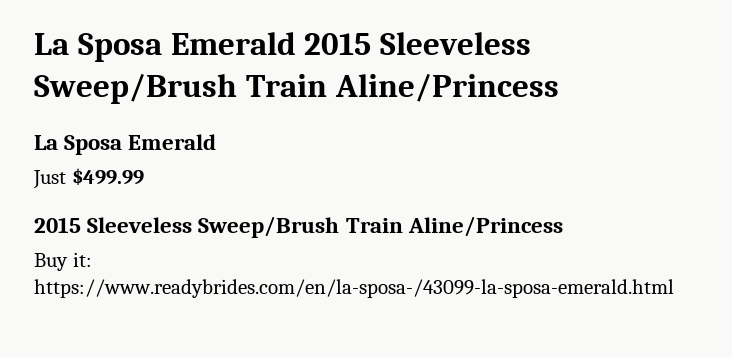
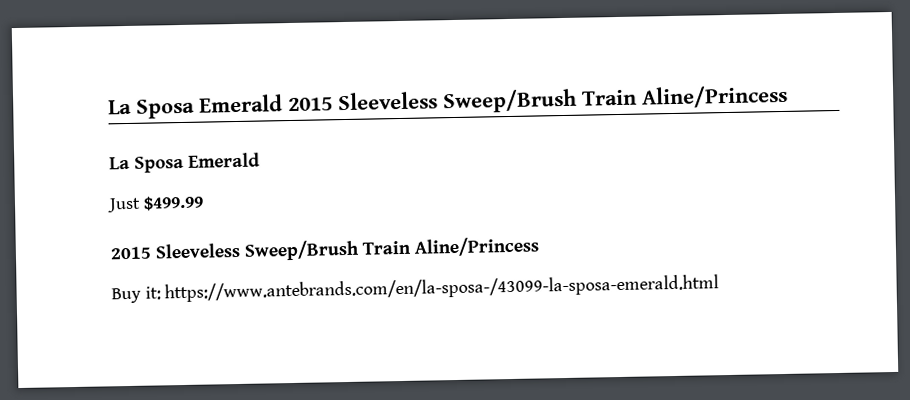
[34,279,674,298] https://www.readybrides.com/en/la-sposa-/43099-la-sposa-emerald.html -> [164,274,720,303] https://www.antebrands.com/en/la-sposa-/43099-la-sposa-emerald.html

